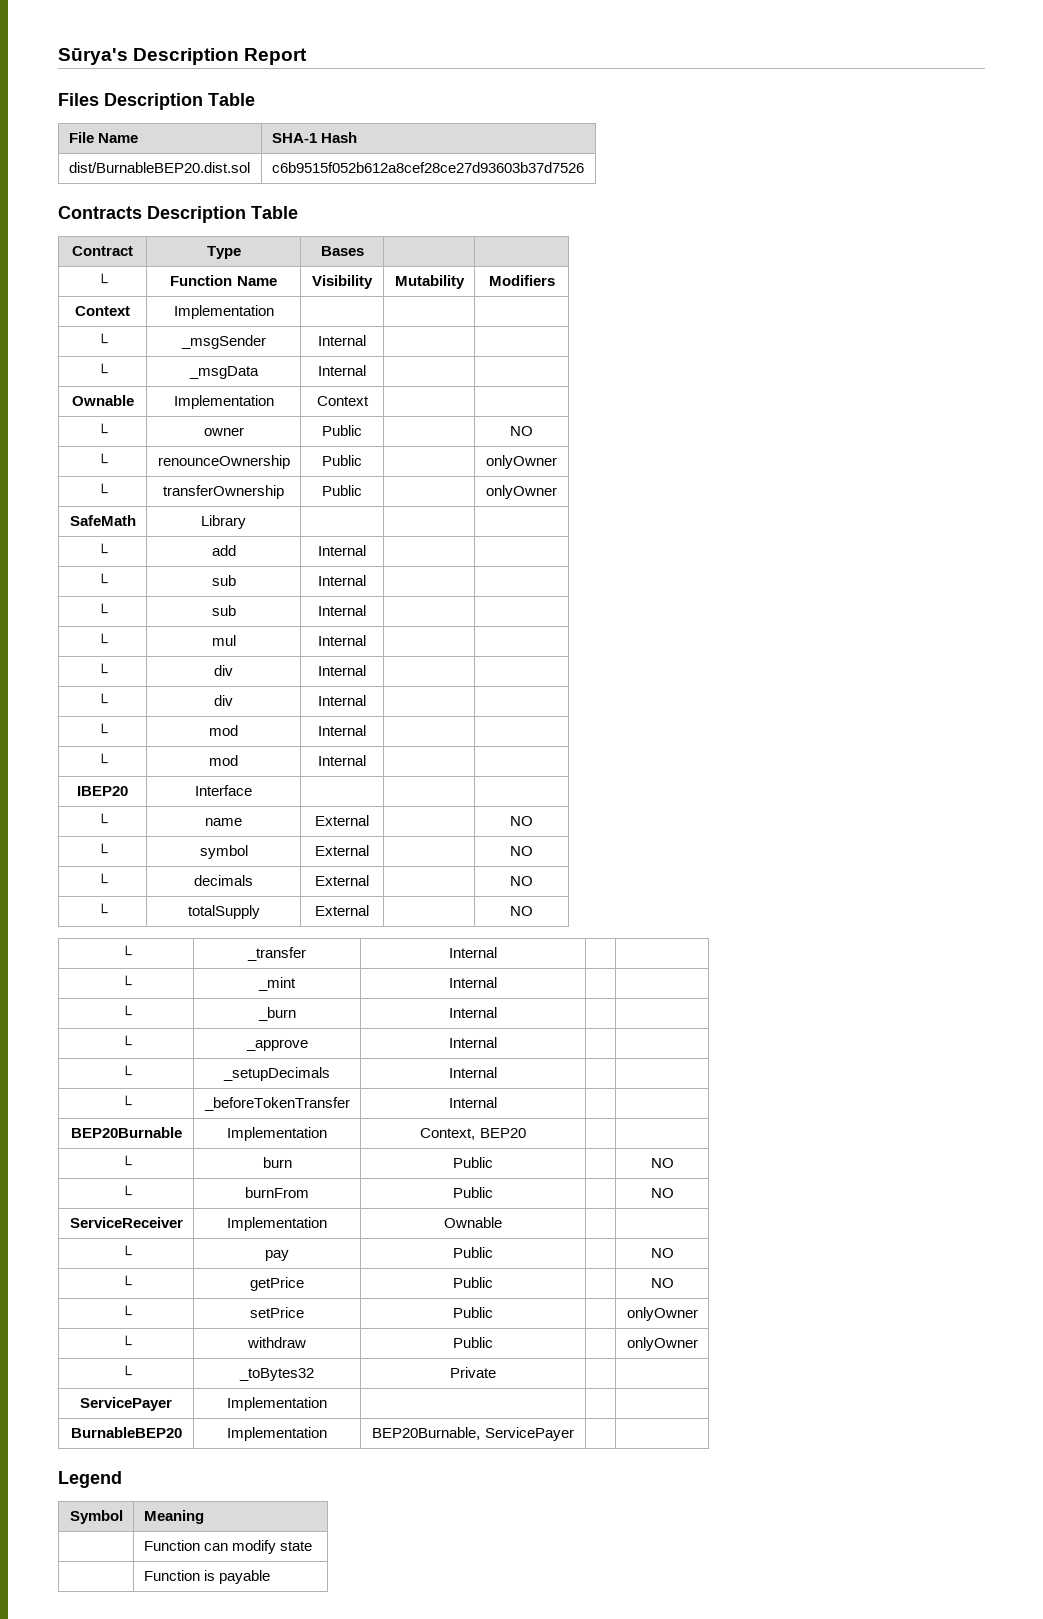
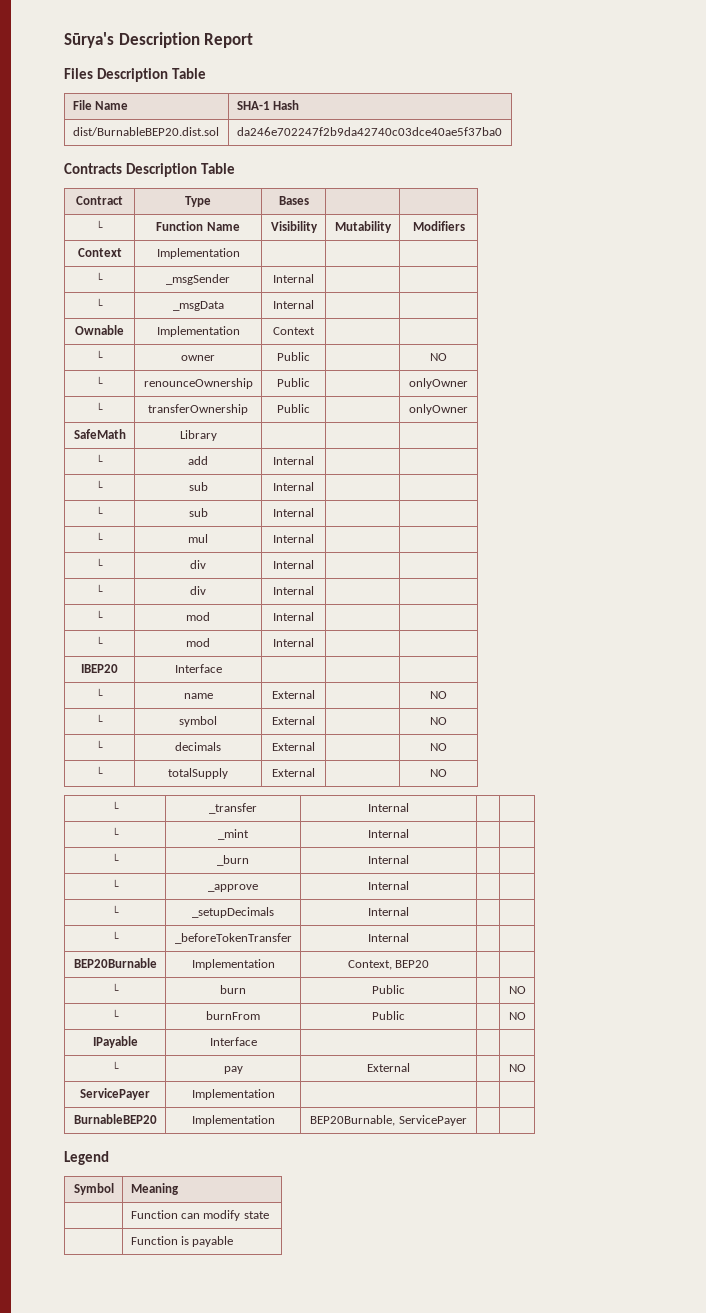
[271,162,584,173] c6b9515f052b612a8cef28ce27d93603b37d7526 -> [236,127,502,136] da246e702247f2b9da42740c03dce40ae5f37ba0
[69,1217,183,1228] [227,1217,327,1231] [444,1217,502,1228] ServiceReceiver | Implementation | Ownable -> [92,1036,138,1048] [209,1037,257,1046] IPayable | Interface |
[453,1247,493,1258] [650,1248,674,1258] [120,1275,132,1289] [250,1277,304,1291] [453,1277,493,1288] [650,1278,674,1288] [120,1305,132,1319] [250,1307,304,1318] [453,1307,493,1318] [626,1307,698,1321] [120,1335,132,1349] [247,1337,306,1348] [453,1337,493,1348] [626,1337,698,1351] [120,1365,132,1379] [239,1368,314,1381] [450,1367,496,1378] Public | | NO // └ | getPrice | Public | | NO // └ | setPrice | Public | | onlyOwner // └ | withdraw | Public | | onlyOwner // └ | _toBytes32 | Private | | -> [367,1063,410,1072] [508,1064,526,1072] External | | NO

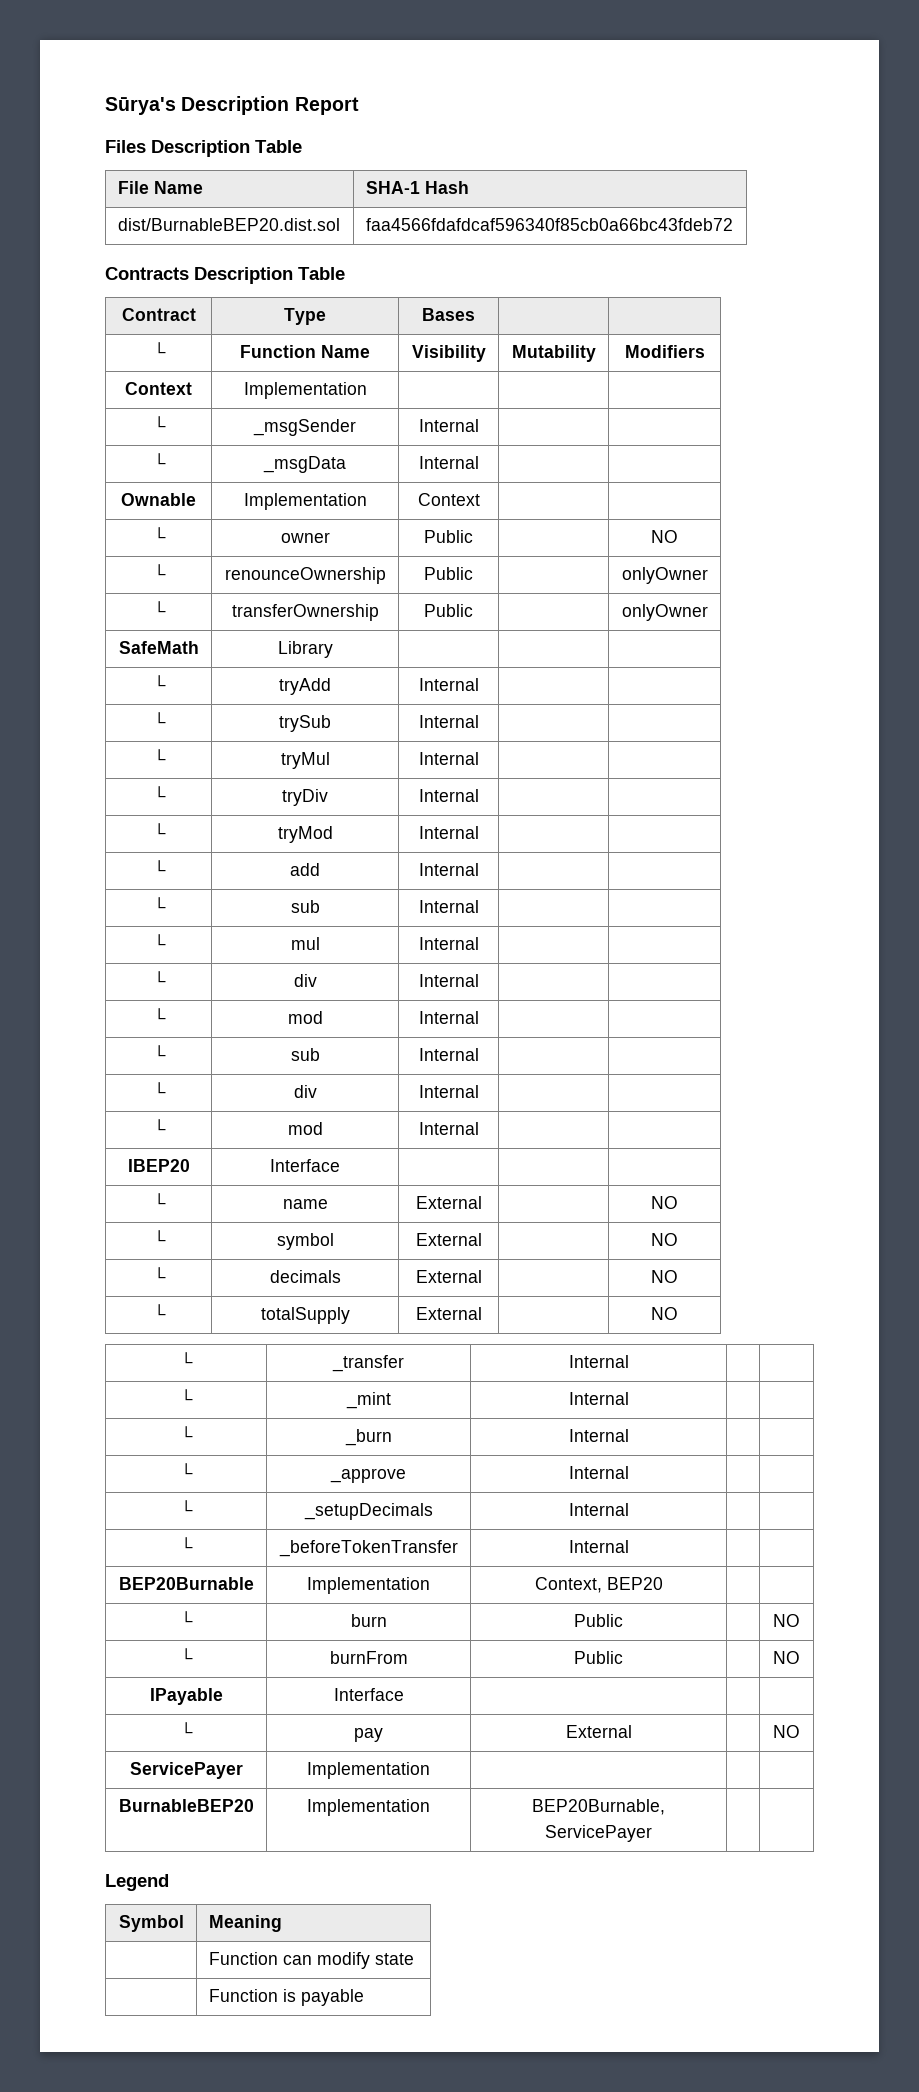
[236,127,502,136] da246e702247f2b9da42740c03dce40ae5f37ba0 -> [365,218,733,231] faa4566fdafdcaf596340f85cb0a66bc43fdeb72
[188,456,208,465] [273,456,314,465] [96,480,103,491] [188,482,208,491] add | Internal | | // └ | sub -> [279,678,331,695] [418,678,479,691] [152,712,166,728] [279,715,331,732] [418,715,479,728] [152,749,166,765] [280,752,330,769] [418,752,479,765] [152,786,166,802] [282,789,328,806] [418,789,479,802] [152,823,166,839] [277,826,333,843] [418,826,479,839] [152,860,166,876] [290,863,320,876] tryAdd | Internal | | // └ | trySub | Internal | | // └ | tryMul | Internal | | // └ | tryDiv | Internal | | // └ | tryMod | Internal | | // └ | add
[190,586,206,595] [273,586,314,595] [96,610,103,621] [186,612,210,621] div | Internal | | // └ | mod -> [287,1011,323,1024] [418,1011,479,1024] [152,1045,166,1061] [290,1048,320,1061] [418,1048,479,1061] [152,1082,166,1098] [293,1085,317,1098] mod | Internal | | // └ | sub | Internal | | // └ | div

